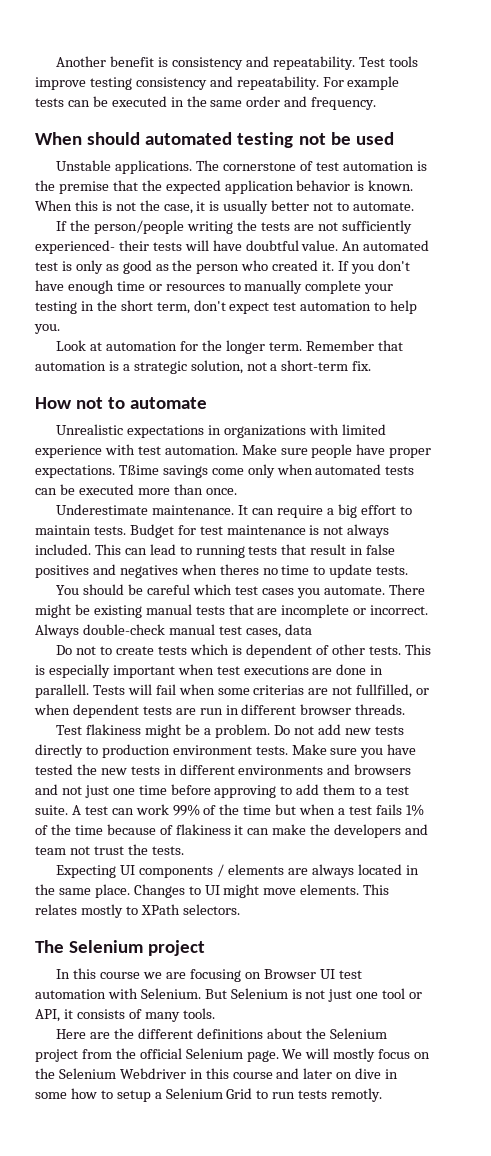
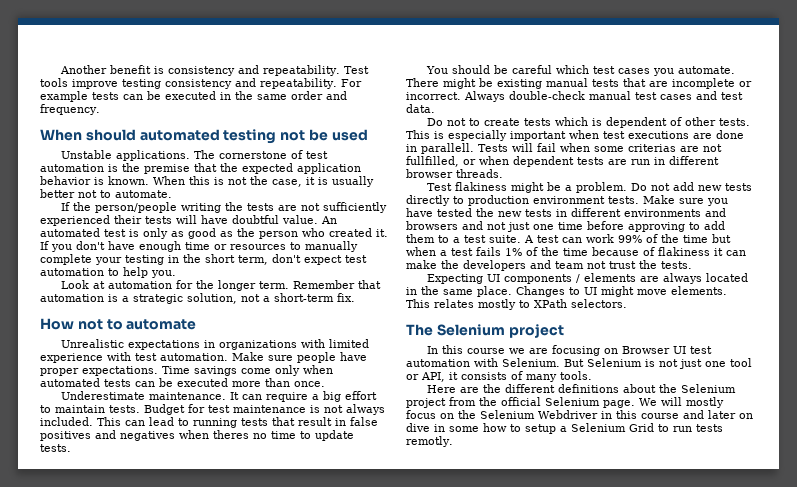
[35,240,115,254] experienced- -> [40,215,110,226] experienced
[118,465,159,475] Tßime -> [162,366,190,374] Time
[245,624,312,638] cases, data -> [660,91,743,100] [406,104,435,113] cases and test data.

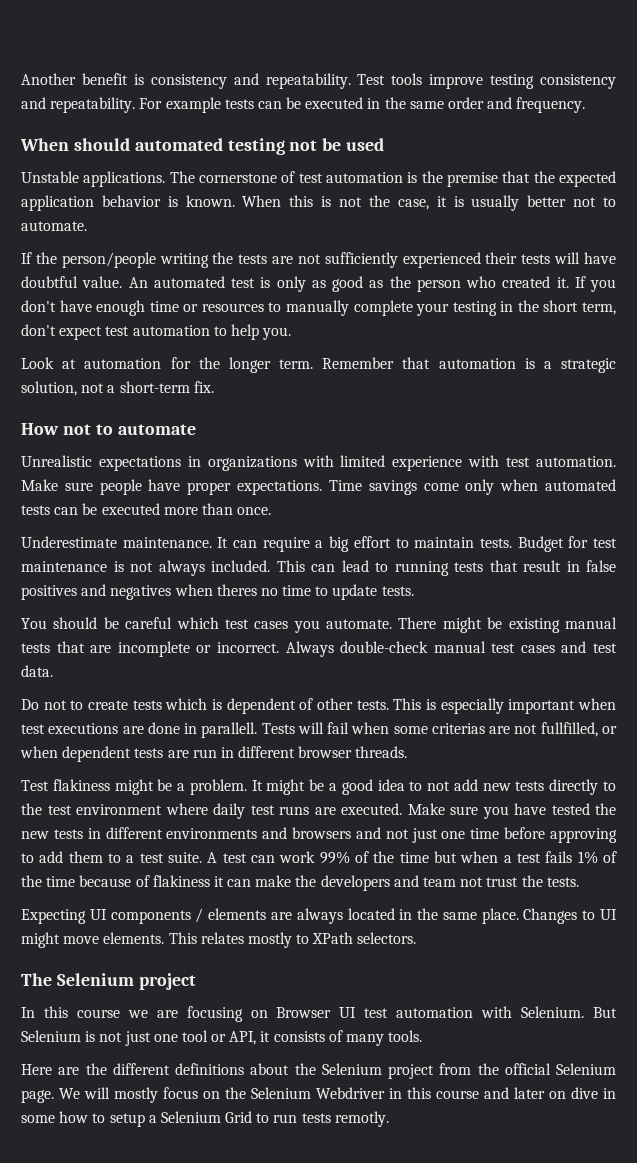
[631,183,648,191] Do -> [251,779,423,795] It might be a good idea to
[468,195,639,206] production environment tests. -> [21,803,402,819] the test environment where daily test runs are executed.

